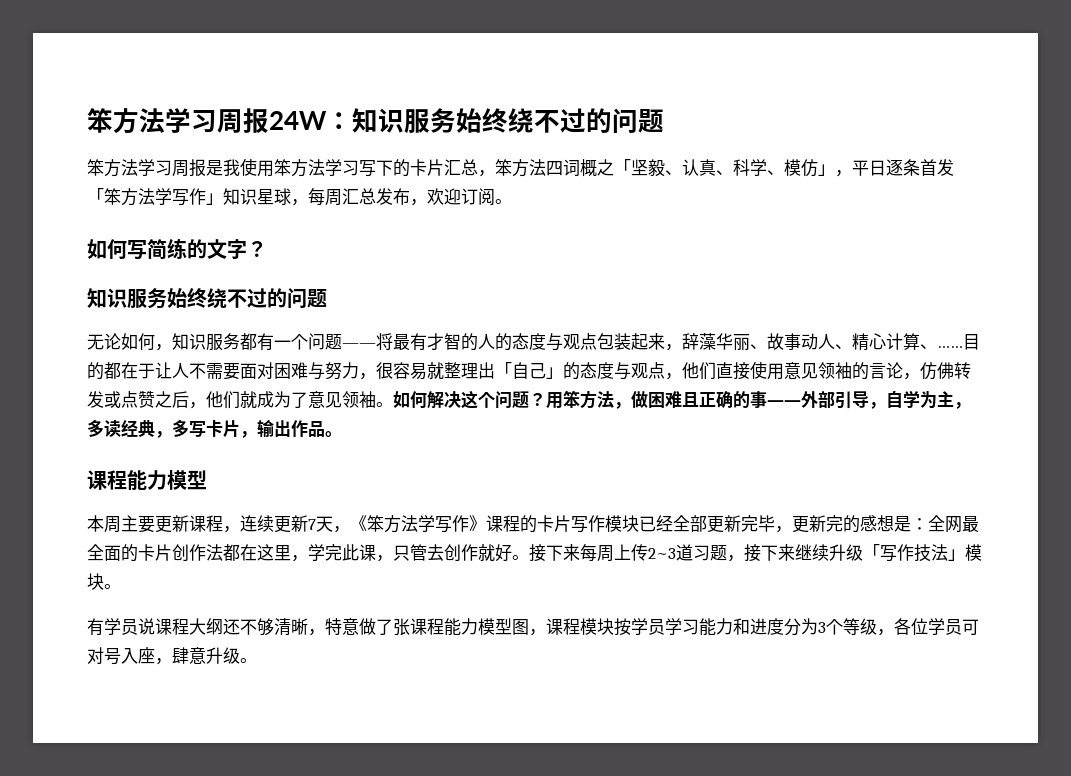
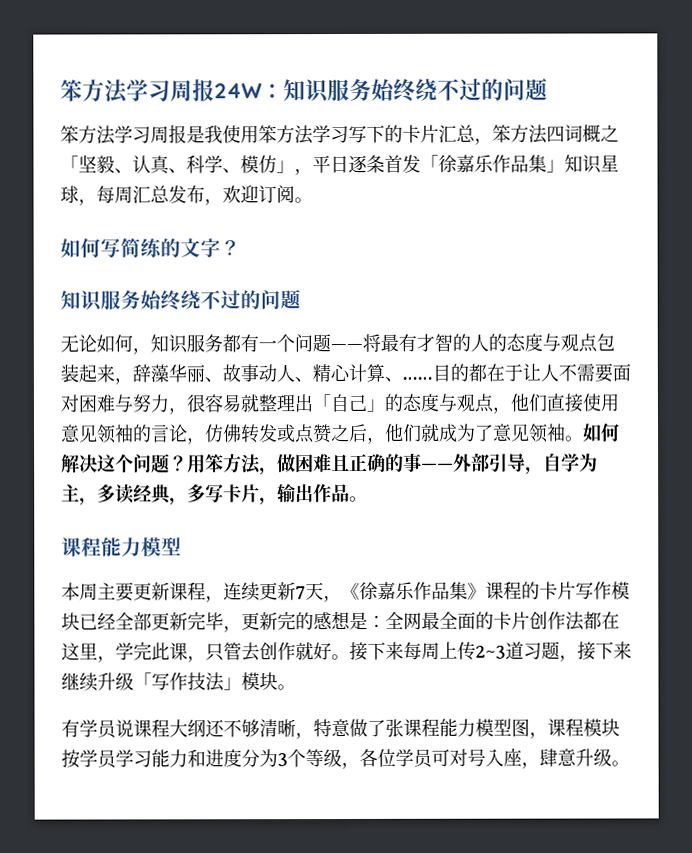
[104,188,206,206] 笨方法学写作 -> [438,154,547,173] 徐嘉乐作品集
[367,515,469,533] 笨方法学写作 -> [359,581,468,600] 徐嘉乐作品集

